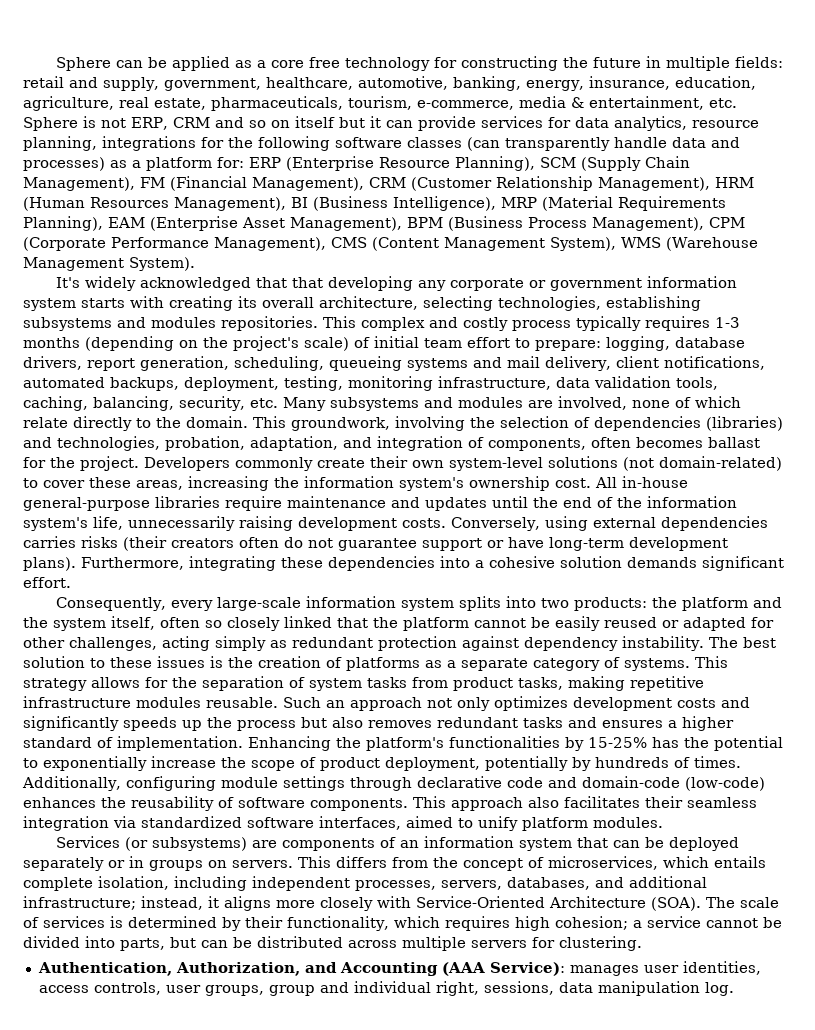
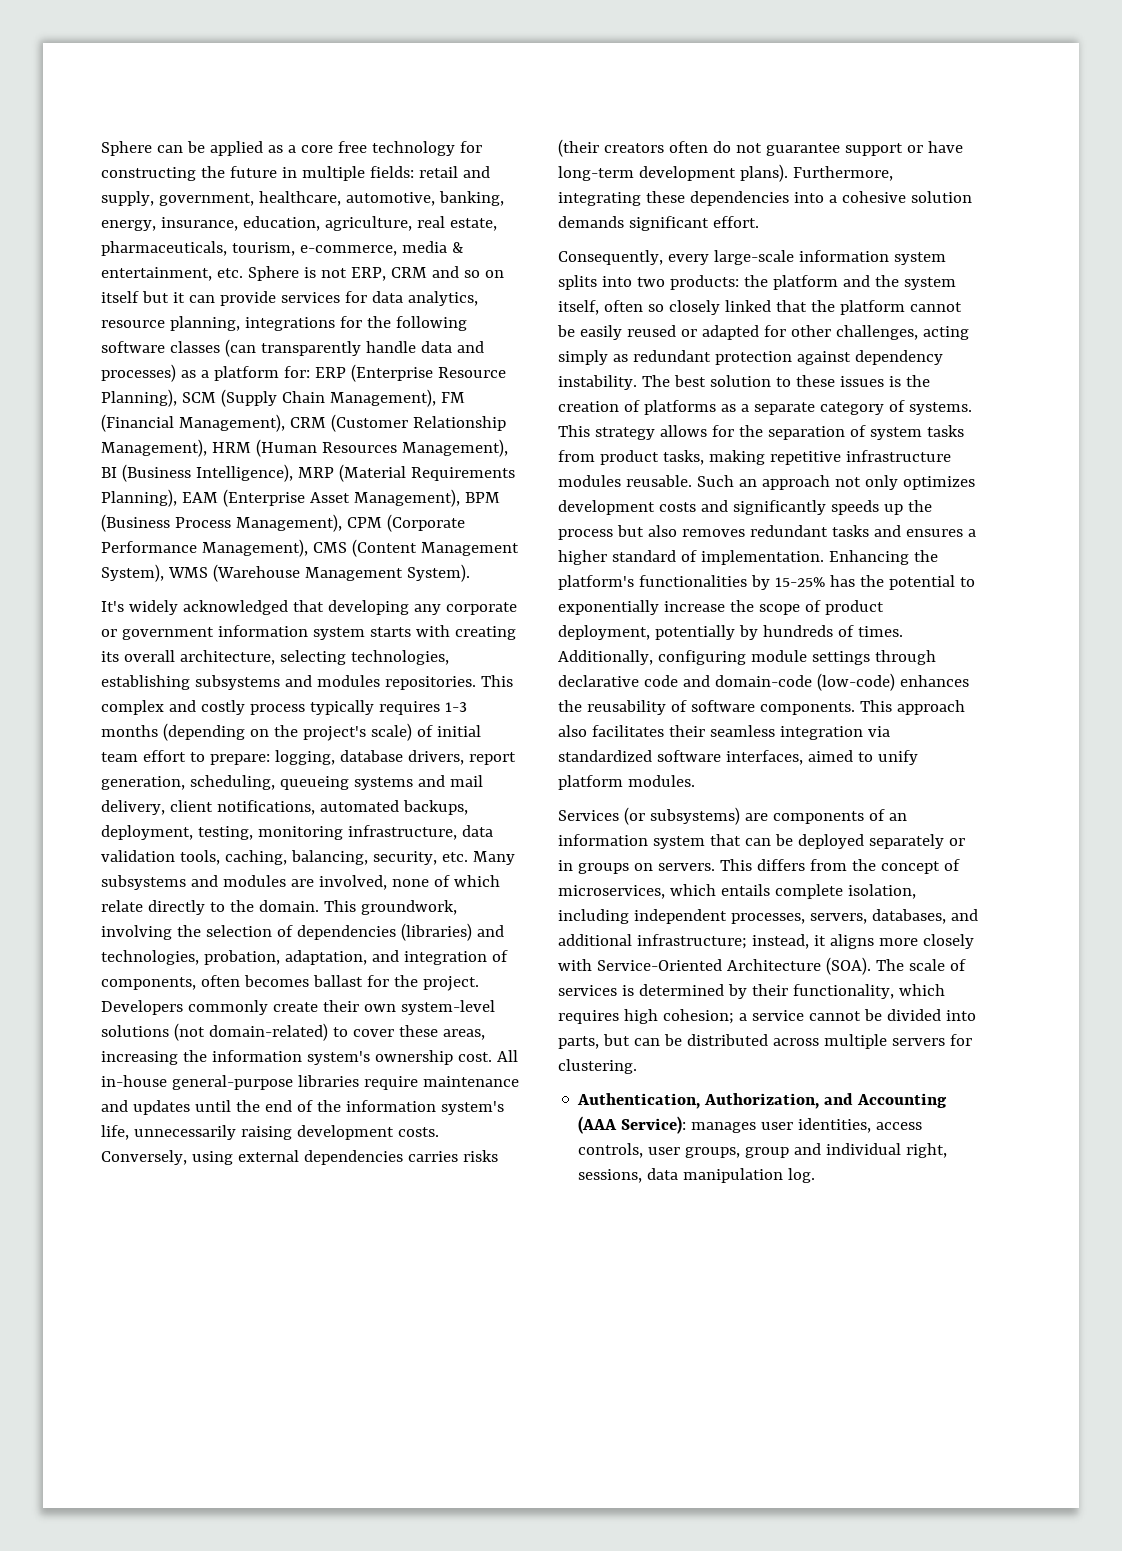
[292,277,324,288] that -> (324, 606) none

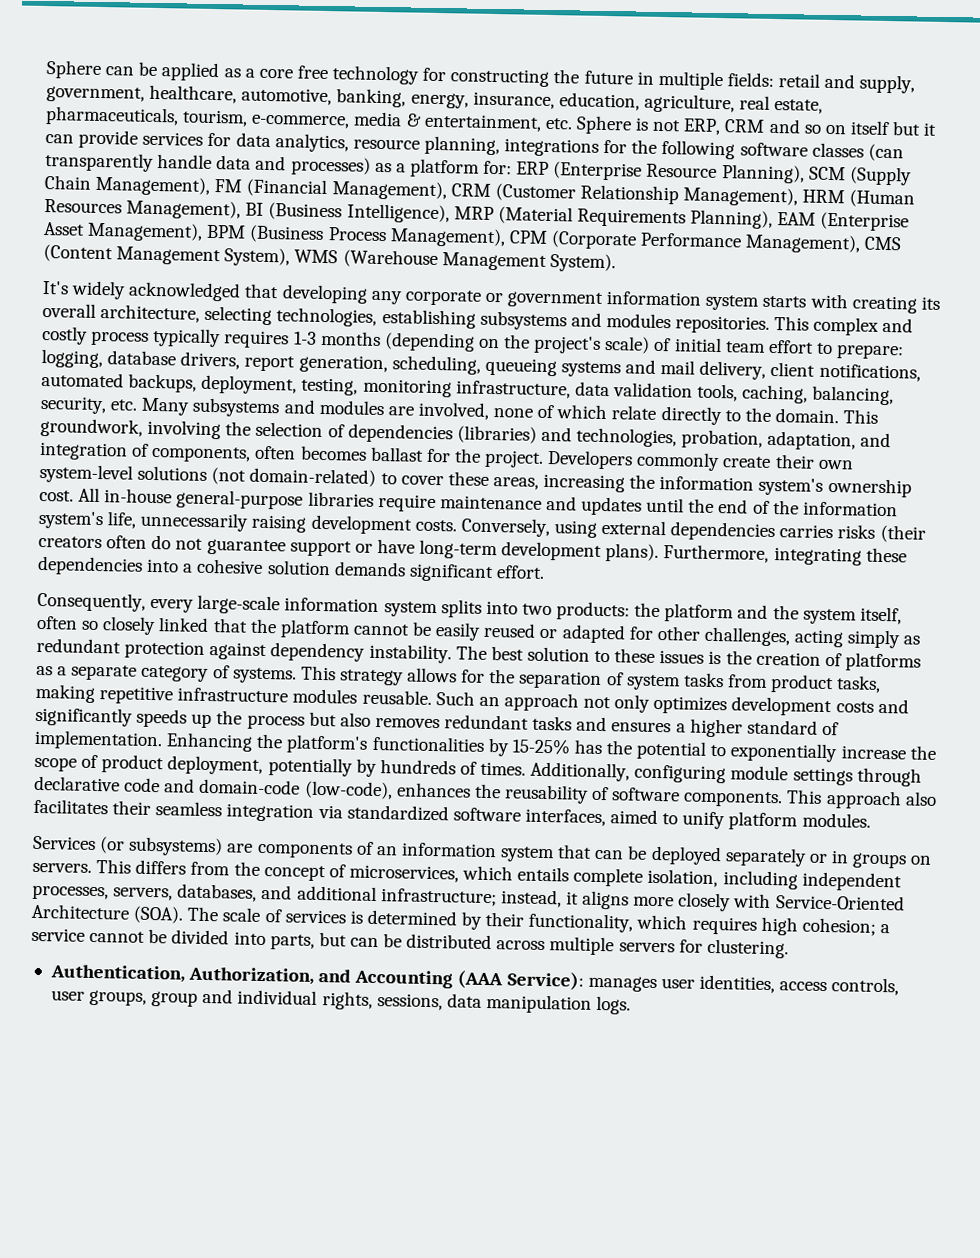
[816,673,895,691] (low-code) -> [303,780,393,800] (low-code),
[906,1143,948,1158] right, -> [321,991,373,1010] rights,
[788,1168,816,1183] log. -> [596,995,632,1015] logs.

